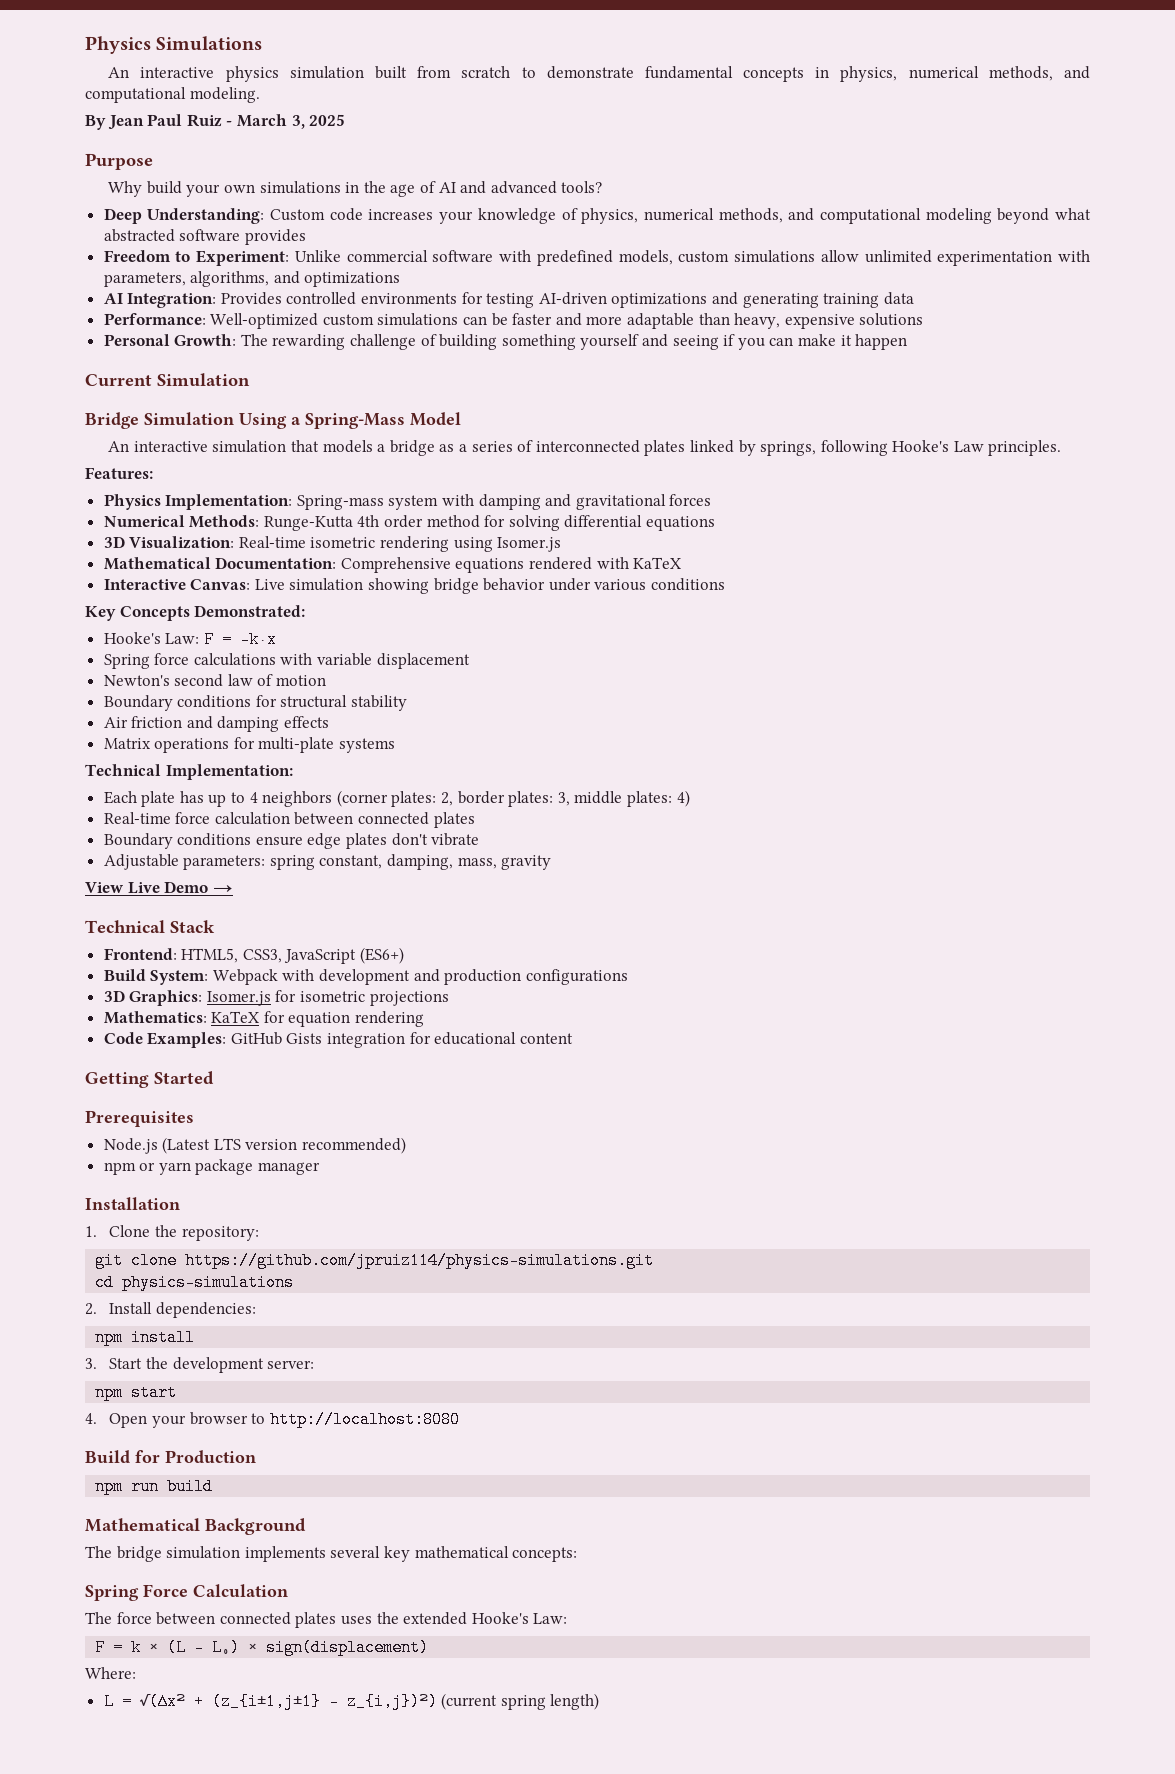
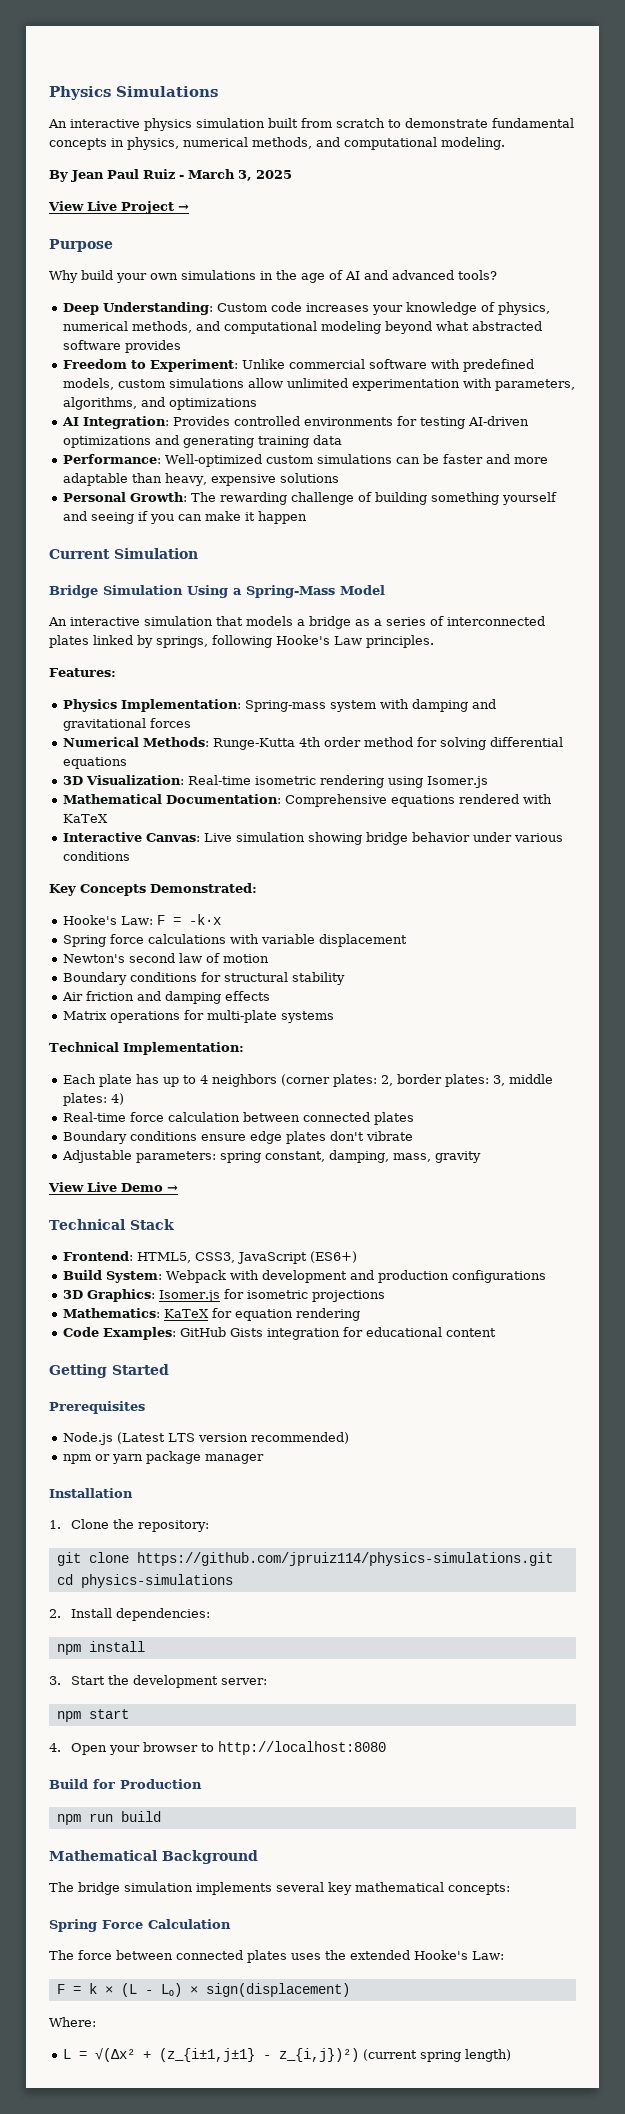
(346, 120) none -> [48,201,189,214] // View Live Project →

